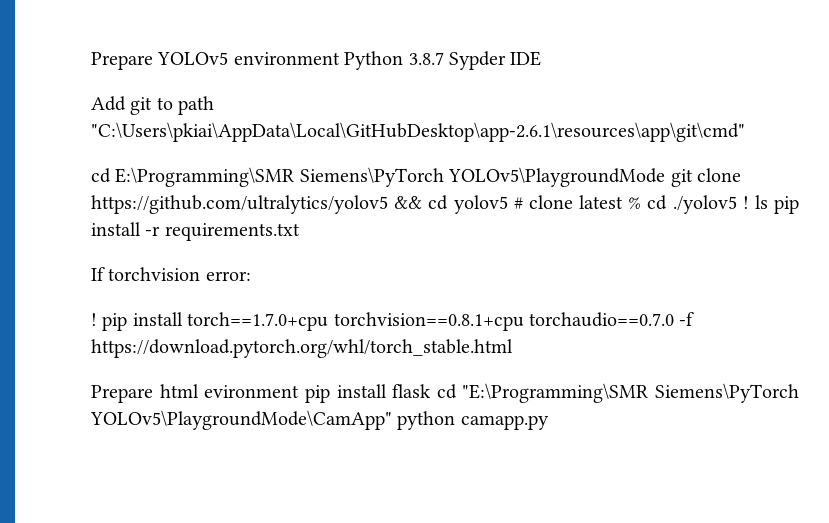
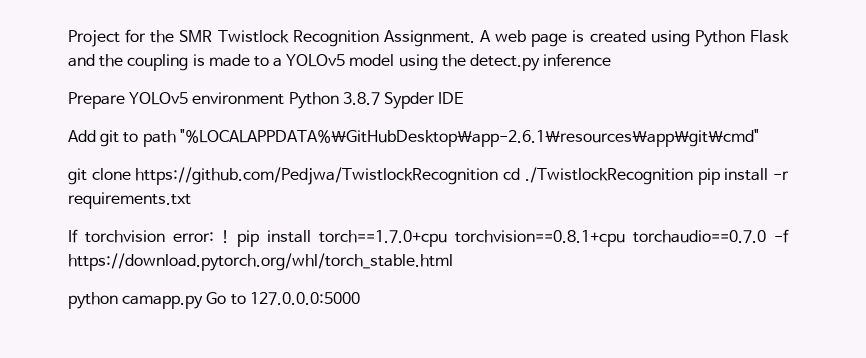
(91, 61) none -> [68,29,789,47] [68,53,612,71] Project for the SMR Twistlock Recognition Assignment. A web page is created using Python Flask and the coupling is made to a YOLOv5 model using the detect.py inference //
[91,122,745,142] [91,167,741,187] [91,195,768,214] "C:\Users\pkiai\AppData\Local\GitHubDesktop\app-2.6.1\resources\app\git\cmd" // cd E:\Programming\SMR Siemens\PyTorch YOLOv5\PlaygroundMode git clone https://github.com/ultralytics/yolov5 && cd yolov5 # clone latest % cd ./yolov5 ! ls -> [179,129,759,147] [68,167,693,185] "%LOCALAPPDATA%\GitHubDesktop\app-2.6.1\resources\app\git\cmd" // git clone https://github.com/Pedjwa/TwistlockRecognition cd ./TwistlockRecognition
(251, 276) // -> (214, 237) none
[91,383,799,403] [90,410,549,430] Prepare html evironment pip install flask cd "E:\Programming\SMR Siemens\PyTorch YOLOv5\PlaygroundMode\CamApp" python camapp.py -> [68,292,360,309] python camapp.py Go to 127.0.0.0:5000

